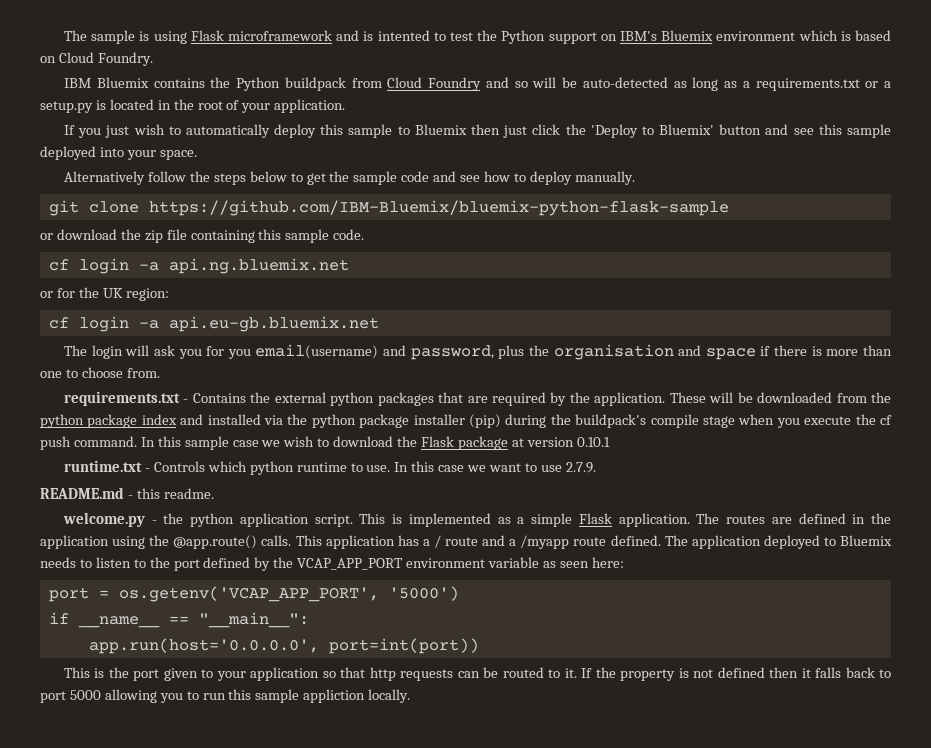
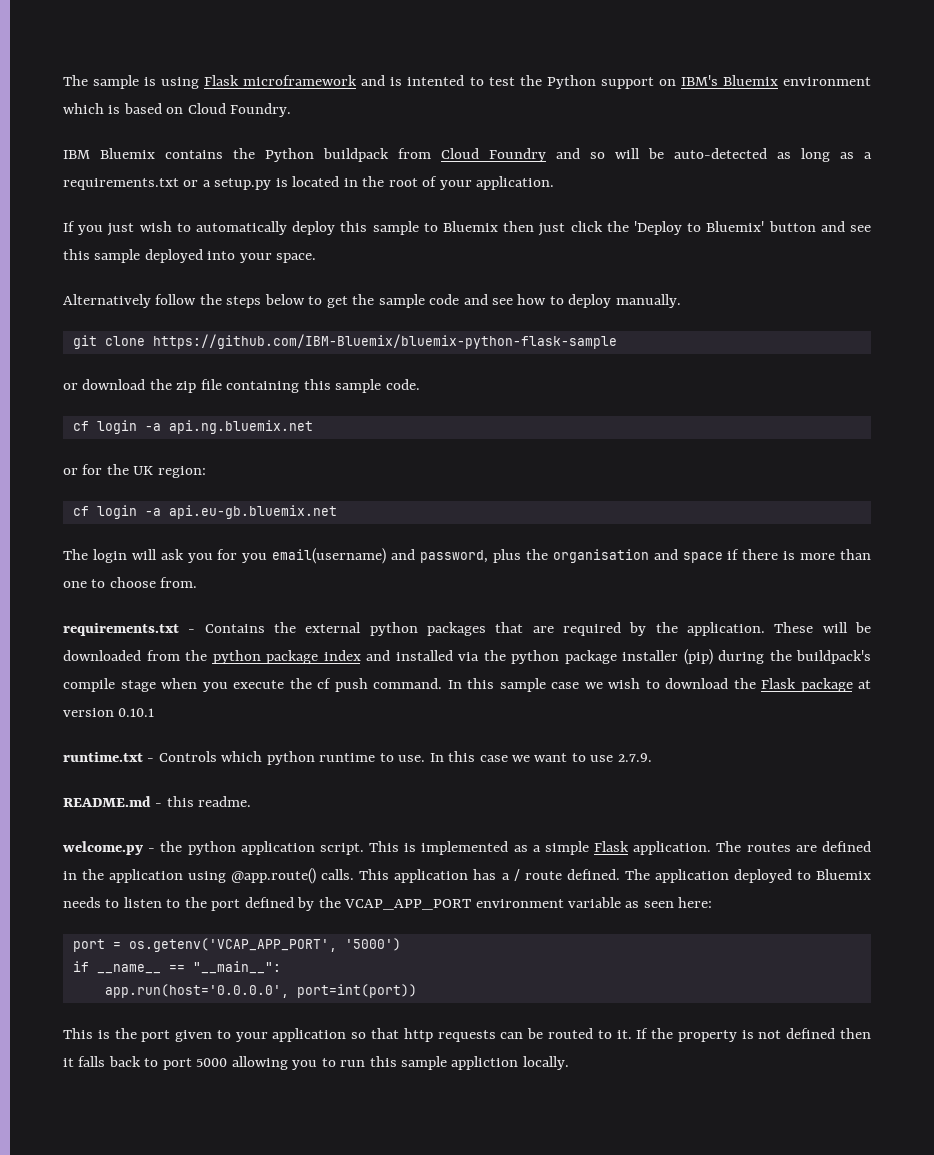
[149,535,170,546] the -> (227, 877) none
[482,535,607,549] and a /myapp route -> (562, 875) none

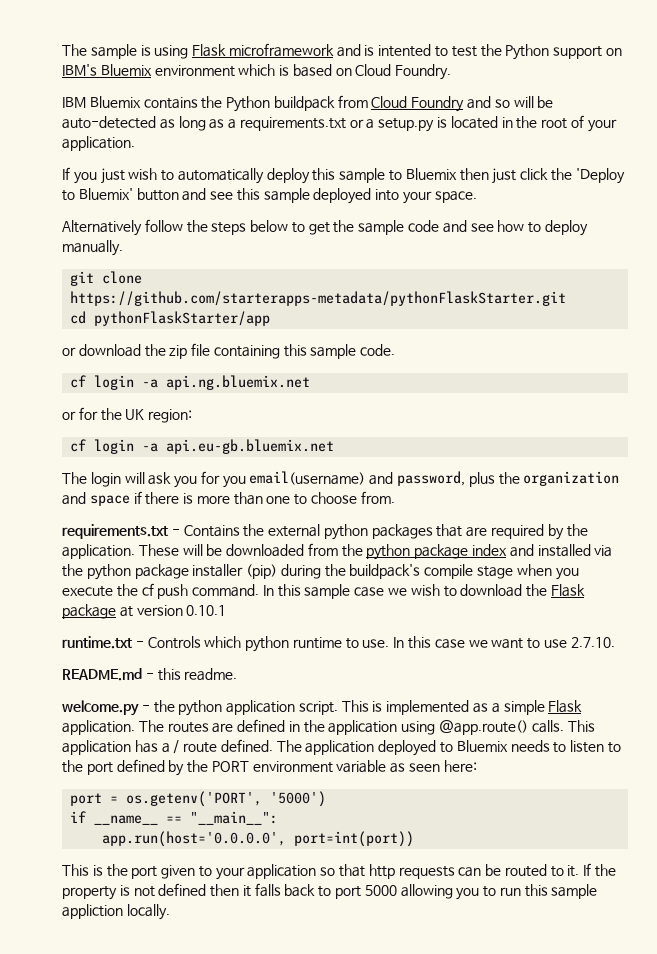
[152,334,617,349] https://github.com/IBM-Bluemix/bluemix-python-flask-sample -> [70,291,567,306] [70,311,271,326] https://github.com/starterapps-metadata/pythonFlaskStarter.git // cd pythonFlaskStarter/app
[552,549,649,563] organisation -> [523,471,620,486] organization
[617,753,652,762] 2.7.9. -> [570,637,615,648] 2.7.10.
[344,899,472,910] VCAP_APP_PORT -> [211,761,249,772] PORT
[128,938,337,952] os.getenv('VCAP_APP_PORT', -> [126,791,263,807] os.getenv('PORT',

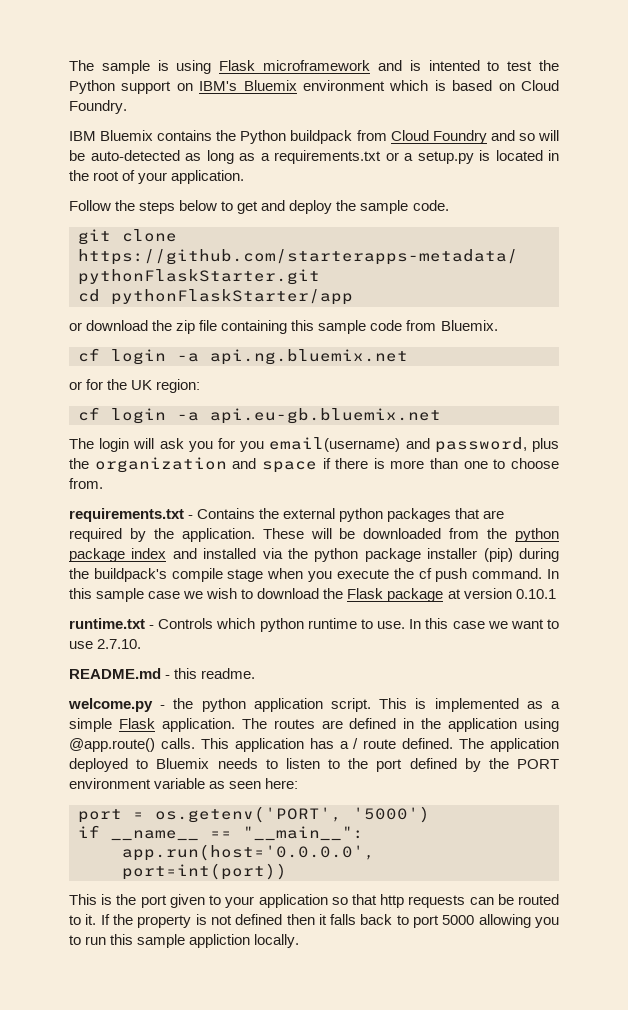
[62,167,625,184] [62,188,477,204] [62,219,183,236] If you just wish to automatically deploy this sample to Bluemix then just click the 'Deploy to Bluemix' button and see this sample deployed into your space. // Alternatively follow -> [69,200,111,211] Follow
[333,220,588,236] [62,240,123,256] the sample code and see how to deploy manually. -> [261,200,449,214] and deploy the sample code.
[360,344,396,356] code. -> [370,320,498,331] code from Bluemix.

